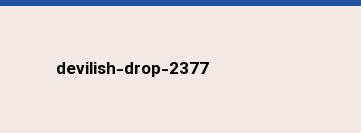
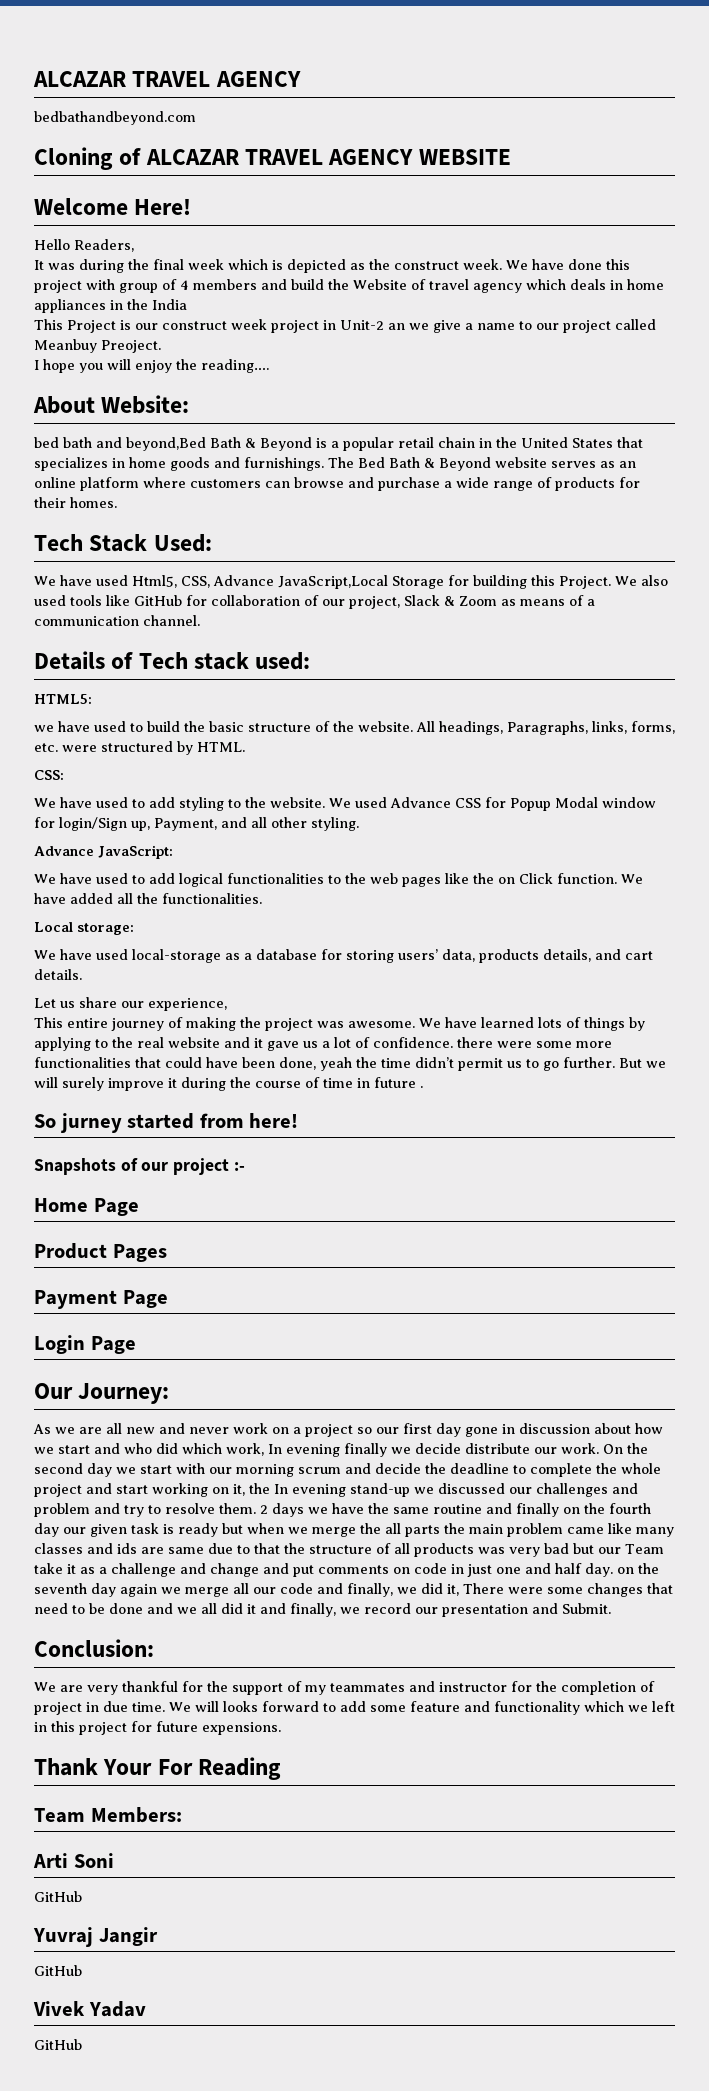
[56,62,209,77] devilish-drop-2377 -> [33,71,301,87] [34,111,196,125] [34,147,511,170] [34,198,192,215] [34,239,134,252] [34,259,630,273] [34,279,664,293] [34,299,187,313] [34,319,656,333] [34,339,161,353] [34,359,269,373] [33,395,190,414] [34,437,643,451] [34,457,636,471] [34,477,640,491] [34,497,117,508] [34,534,212,552] [34,575,668,589] [34,595,595,609] [34,615,200,626] [34,651,311,670] [34,694,92,704] [34,721,675,735] [34,741,245,755] [34,770,64,780] [34,797,656,811] [34,817,359,831] [34,845,173,859] [34,873,643,887] [34,893,262,904] [34,922,134,935] [34,949,653,963] [34,969,82,980] [34,997,227,1011] [34,1017,645,1031] [34,1037,612,1051] [34,1057,666,1071] [34,1077,423,1091] [34,1113,299,1133] [34,1158,245,1175] [34,1198,139,1216] [34,1243,167,1262] [34,1290,168,1309] [34,1335,136,1354] [34,1383,170,1404] [33,1423,663,1437] [34,1443,648,1457] [34,1463,661,1477] [34,1483,638,1497] [34,1503,651,1517] [34,1523,674,1537] [34,1543,664,1557] [34,1563,659,1577] [34,1583,673,1597] [34,1603,611,1617] [34,1639,154,1657] [34,1681,655,1695] [34,1701,675,1715] [34,1721,281,1735] [34,1757,282,1780] [34,1807,182,1823] [33,1853,114,1868] [34,1891,82,1902] [33,1927,158,1947] [34,1965,82,1976] [33,2001,146,2017] [34,2039,82,2050] ALCAZAR TRAVEL AGENCY // bedbathandbeyond.com // Cloning of ALCAZAR TRAVEL AGENCY WEBSITE // Welcome Here! // Hello Readers, // It was during the final week which is depicted as the construct week. We have done this project with group of 4 members and build the Website of travel agency which deals in home appliances in the India // This Project is our construct week project in Unit-2 an we give a name to our project called Meanbuy Preoject. // I hope you will enjoy the reading…. // About Website: // bed bath and beyond,Bed Bath & Beyond is a popular retail chain in the United States that specializes in home goods and furnishings. The Bed Bath & Beyond website serves as an online platform where customers can browse and purchase a wide range of products for their homes. // Tech Stack Used: // We have used Html5, CSS, Advance JavaScript,Local Storage for building this Project. We also used tools like GitHub for collaboration of our project, Slack & Zoom as means of a communication channel. // Details of Tech stack used: // HTML5: // we have used to build the basic structure of the website. All headings, Paragraphs, links, forms, etc. were structured by HTML. // CSS: // We have used to add styling to the website. We used Advance CSS for Popup Modal window for login/Sign up, Payment, and all other styling. // Advance JavaScript: // We have used to add logical functionalities to the web pages like the on Click function. We have added all the functionalities. // Local storage: // We have used local-storage as a database for storing users’ data, products details, and cart details. // Let us share our experience, // This entire journey of making the project was awesome. We have learned lots of things by applying to the real website and it gave us a lot of confidence. there were some more functionalities that could have been done, yeah the time didn’t permit us to go further. But we will surely improve it during the course of time in future . // So jurney started from here! // Snapshots of our project :- // Home Page // Product Pages // Payment Page // Login Page // Our Journey: // As we are all new and never work on a project so our first day gone in discussion about how we start and who did which work, In evening finally we decide distribute our work. On the second day we start with our morning scrum and decide the deadline to complete the whole project and start working on it, the In evening stand-up we discussed our challenges and problem and try to resolve them. 2 days we have the same routine and finally on the fourth day our given task is ready but when we merge the all parts the main problem came like many classes and ids are same due to that the structure of all products was very bad but our Team take it as a challenge and change and put comments on code in just one and half day. on the seventh day again we merge all our code and finally, we did it, There were some changes that need to be done and we all did it and finally, we record our presentation and Submit. // Conclusion: // We are very thankful for the support of my teammates and instructor for the completion of project in due time. We will looks forward to add some feature and functionality which we left in this project for future expensions. // Thank Your For Reading // Team Members: // Arti Soni // GitHub // Yuvraj Jangir // GitHub // Vivek Yadav // GitHub

